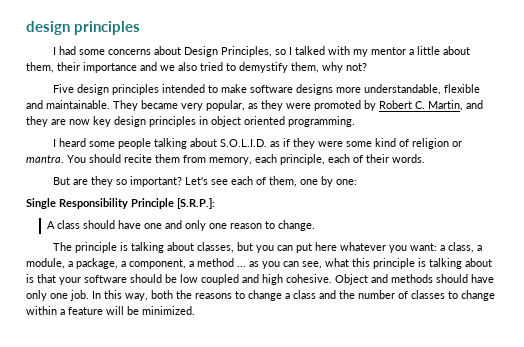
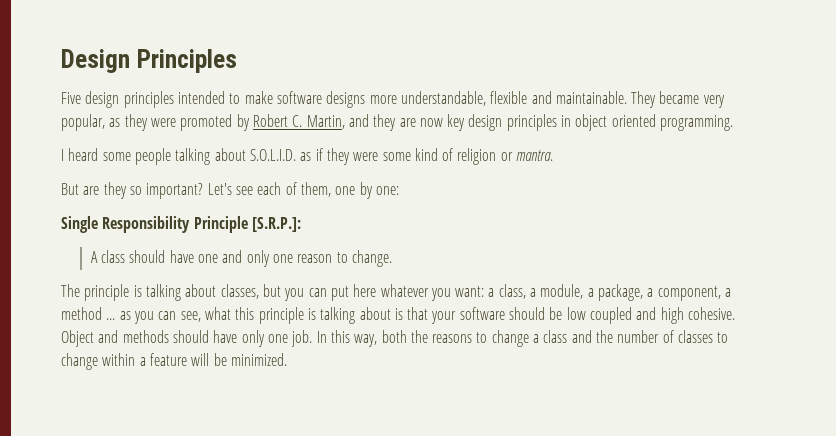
[26,21,141,35] [53,46,471,57] [26,62,367,73] design principles // I had some concerns about Design Principles, so I talked with my mentor a little about them, their importance and we also tried to demystify them, why not? -> [61,49,237,73] Design Principles
[67,154,425,165] You should recite them from memory, each principle, each of their words. -> (554, 155) none

